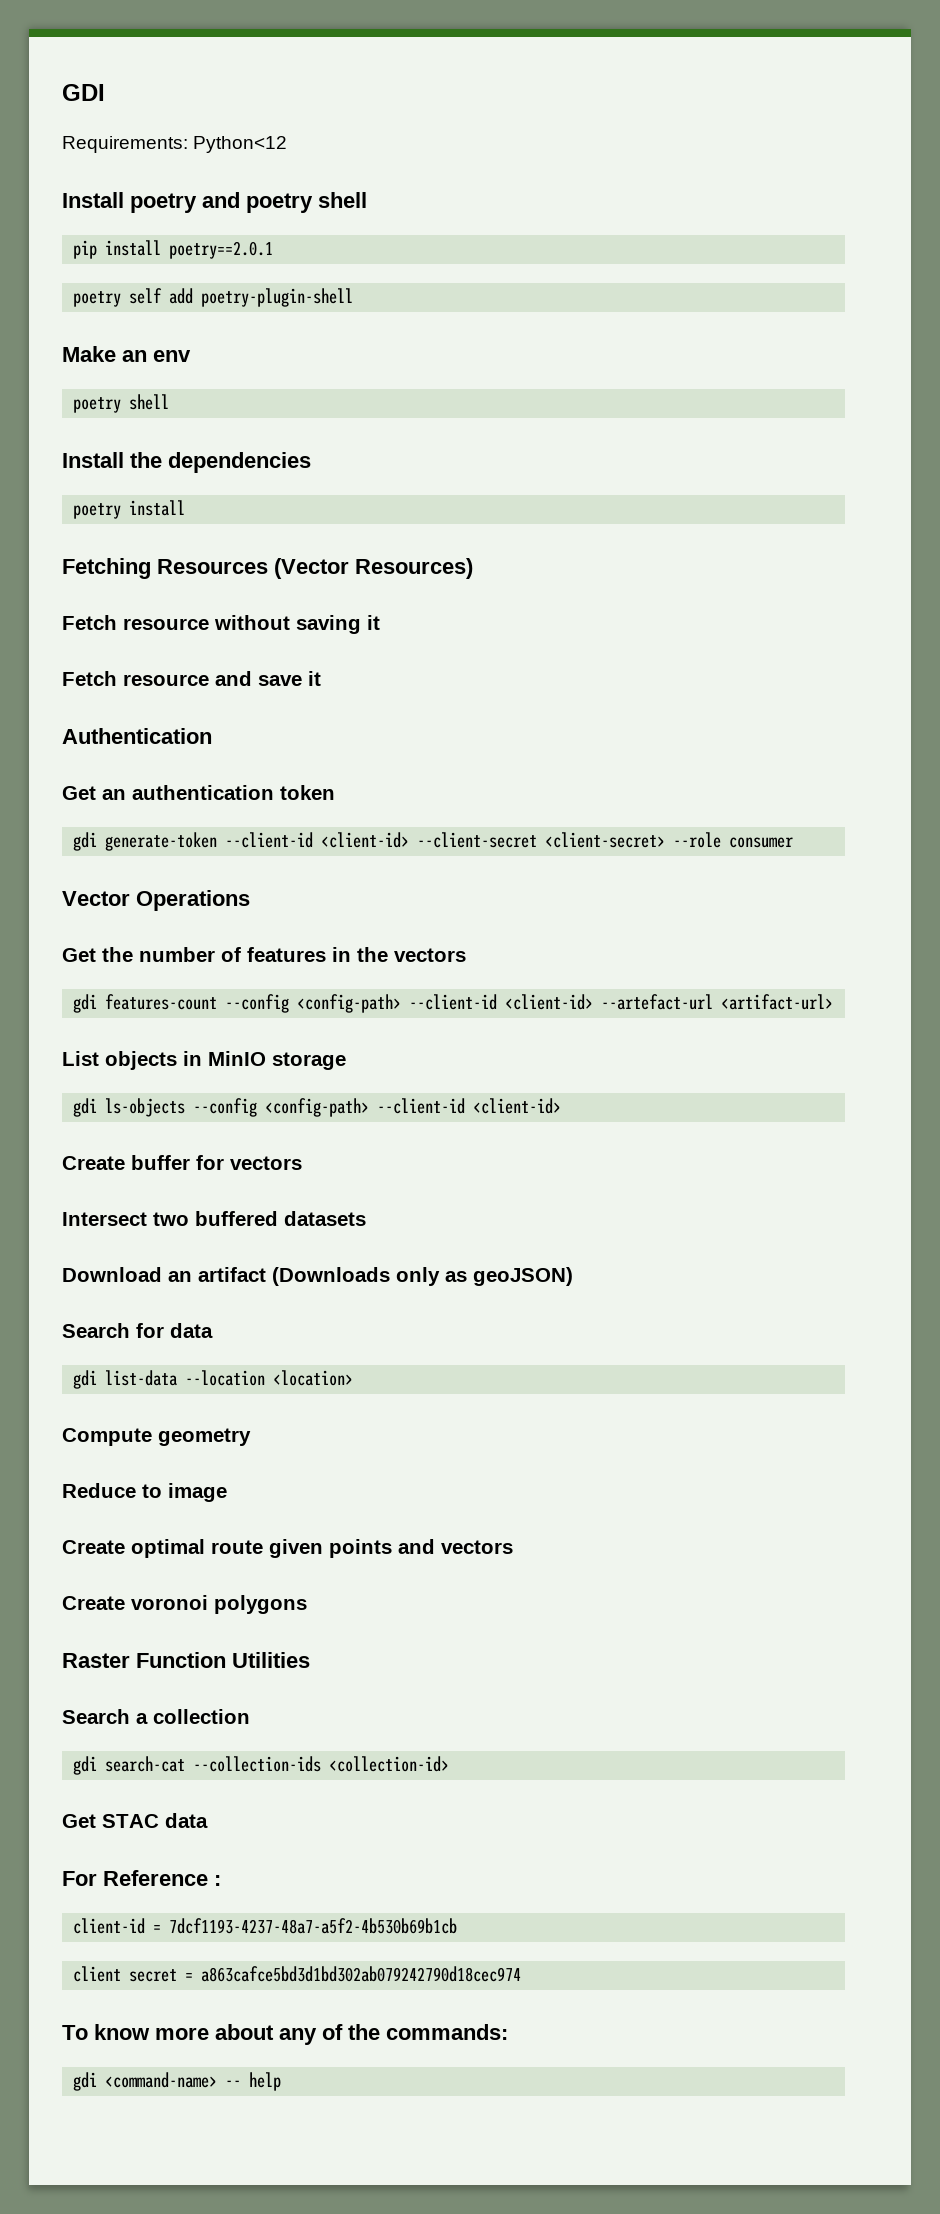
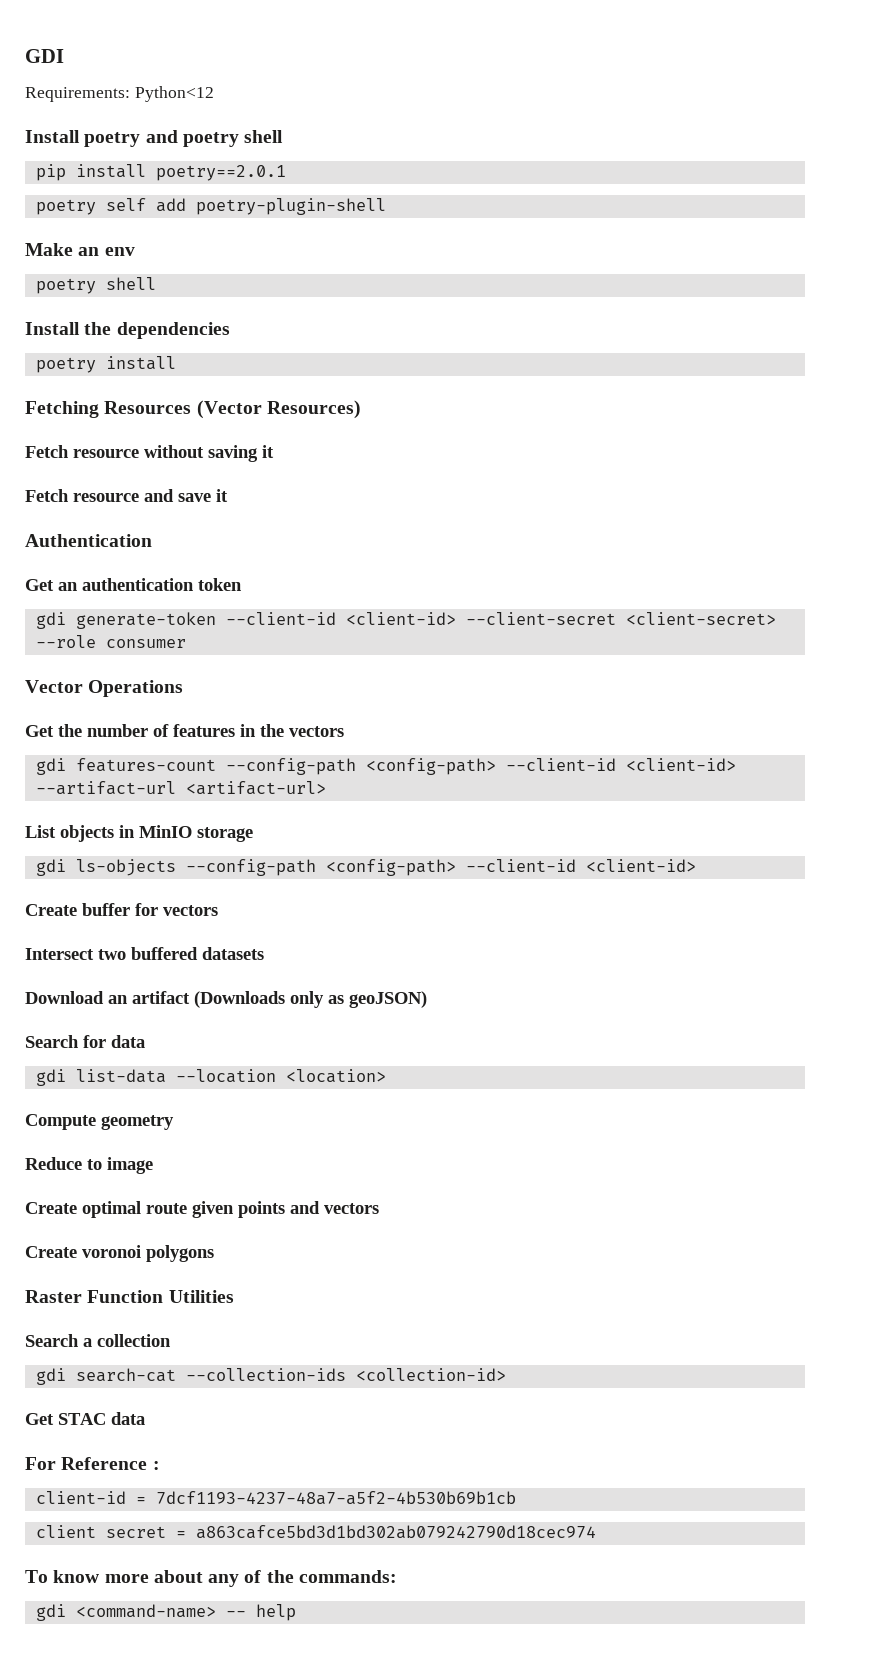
[225,994,714,1013] --config <config-path> --client-id <client-id> --artefact-url -> [225,758,736,775] [35,781,176,795] --config-path <config-path> --client-id <client-id> --artifact-url
[193,1098,258,1117] --config -> [185,859,316,876] --config-path

